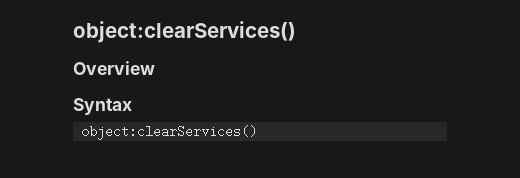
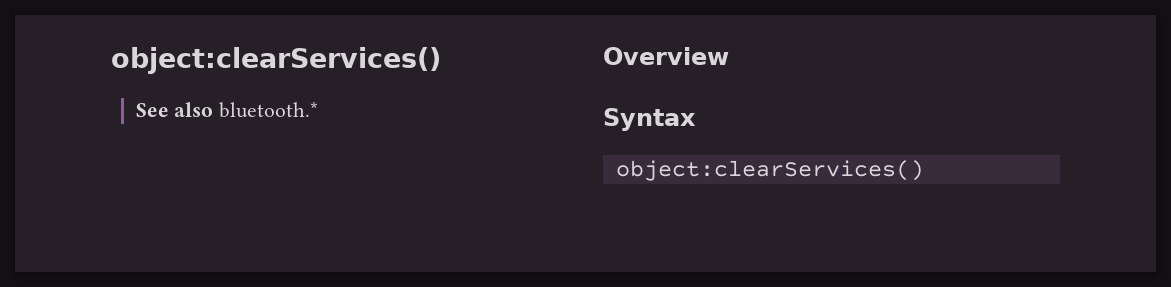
[73,21,296,43] object:clearServices() -> [111,47,441,74] [135,102,319,118] object:clearServices() // See also bluetooth.*

